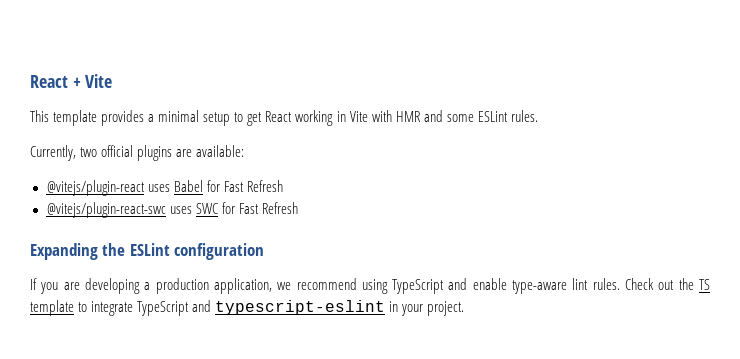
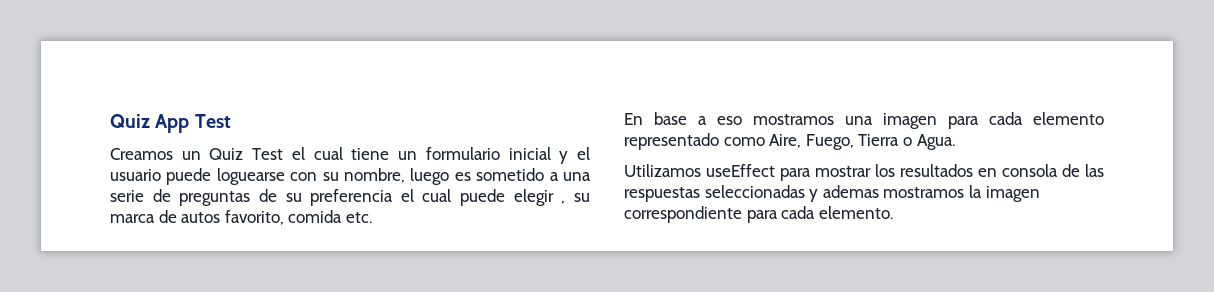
[30,74,113,88] [30,110,538,126] [30,145,245,161] [46,180,283,196] [46,202,298,218] [30,243,265,260] [30,278,710,294] [30,300,465,316] React + Vite // This template provides a minimal setup to get React working in Vite with HMR and some ESLint rules. // Currently, two official plugins are available: // @vitejs/plugin-react uses Babel for Fast Refresh // @vitejs/plugin-react-swc uses SWC for Fast Refresh // Expanding the ESLint configuration // If you are developing a production application, we recommend using TypeScript and enable type-aware lint rules. Check out the TS template to integrate TypeScript and typescript-eslint in your project. -> [110,114,231,133] [110,147,590,164] [110,168,591,185] [110,189,590,206] [110,210,372,225] [624,112,1104,129] [624,133,955,150] [624,164,1104,181] [624,185,1040,202] [624,206,893,223] Quiz App Test // Creamos un Quiz Test el cual tiene un formulario inicial y el usuario puede loguearse con su nombre, luego es sometido a una serie de preguntas de su preferencia el cual puede elegir , su marca de autos favorito, comida etc. // En base a eso mostramos una imagen para cada elemento representado como Aire, Fuego, Tierra o Agua. // Utilizamos useEffect para mostrar los resultados en consola de las respuestas seleccionadas y ademas mostramos la imagen correspondiente para cada elemento.

